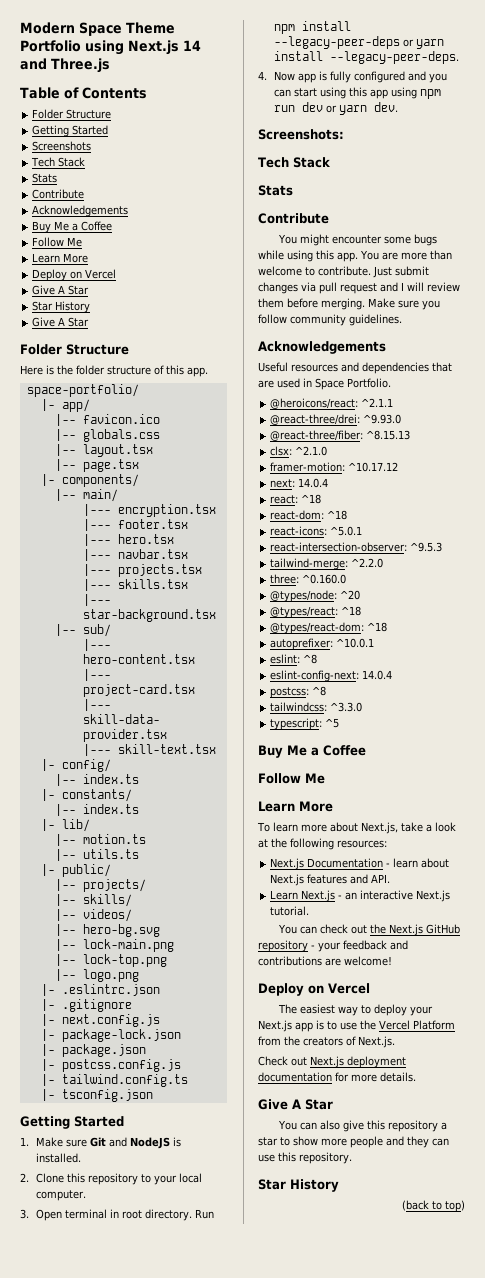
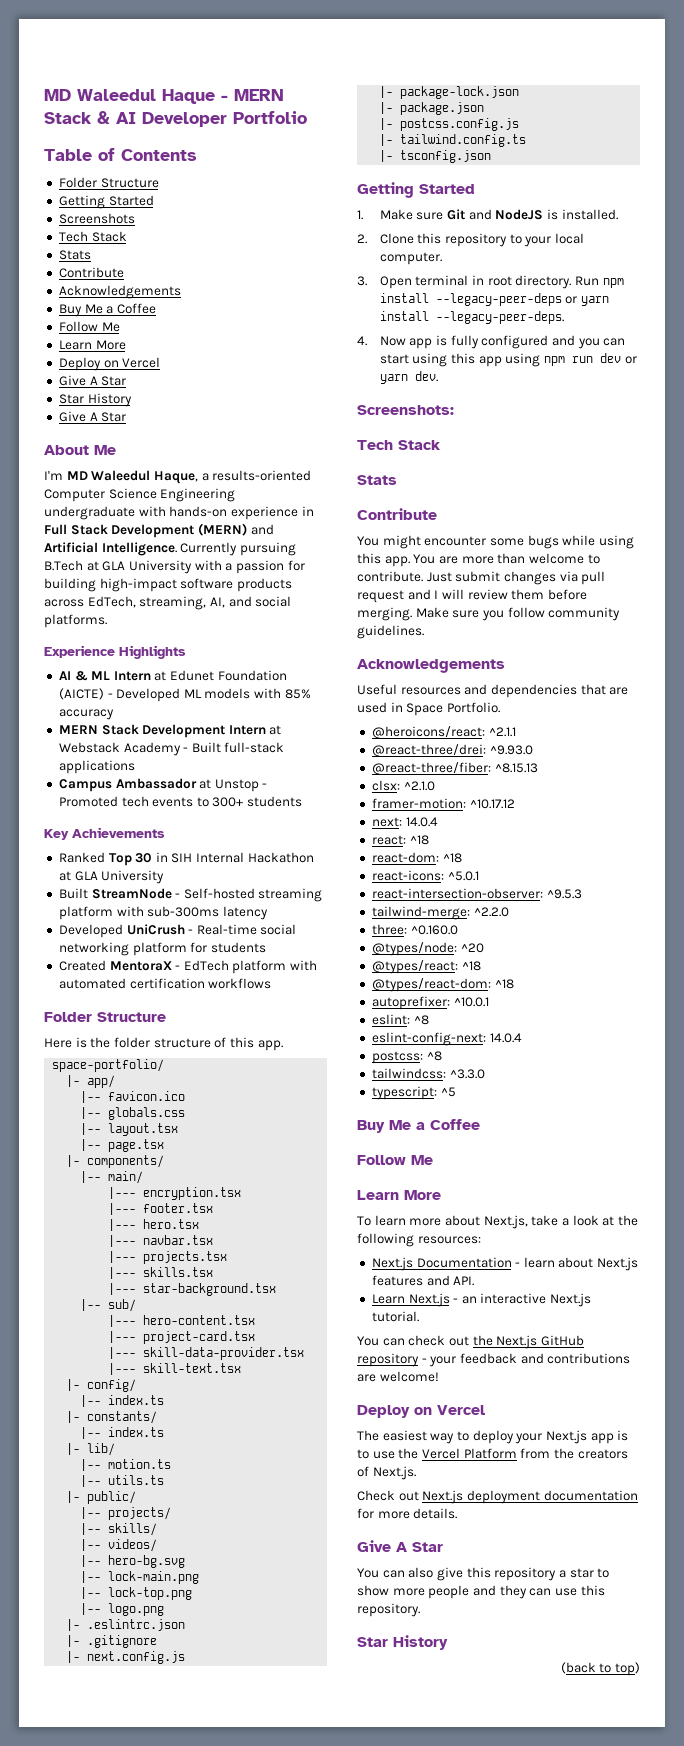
[20,22,175,36] [20,40,201,55] [20,58,110,73] Modern Space Theme Portfolio using Next.js 14 and Three.js -> [44,89,284,104] [44,111,307,127] MD Waleedul Haque - MERN Stack & AI Developer Portfolio
(90, 322) none -> [44,445,116,455] [44,470,312,484] [44,488,236,502] [44,506,314,520] [44,523,274,538] [44,542,296,556] [44,560,305,574] [44,578,292,592] [44,596,292,610] [44,614,107,628] [44,645,186,659] [58,670,287,681] [58,688,311,702] [58,709,114,720] [58,724,282,738] [58,742,285,756] [58,760,135,774] [58,778,268,792] [58,796,303,807] [44,827,165,840] [58,852,314,866] [58,870,165,884] [58,888,323,902] [58,906,268,920] [58,924,297,938] [58,942,266,956] [58,960,318,974] [58,978,272,989] // About Me // I'm MD Waleedul Haque, a results-oriented Computer Science Engineering undergraduate with hands-on experience in Full Stack Development (MERN) and Artificial Intelligence. Currently pursuing B.Tech at GLA University with a passion for building high-impact software products across EdTech, streaming, AI, and social platforms. // Experience Highlights // AI & ML Intern at Edunet Foundation (AICTE) - Developed ML models with 85% accuracy // MERN Stack Development Intern at Webstack Academy - Built full-stack applications // Campus Ambassador at Unstop - Promoted tech events to 300+ students // Key Achievements // Ranked Top 30 in SIH Internal Hackathon at GLA University // Built StreamNode - Self-hosted streaming platform with sub-300ms latency // Developed UniCrush - Real-time social networking platform for students // Created MentoraX - EdTech platform with automated certification workflows

